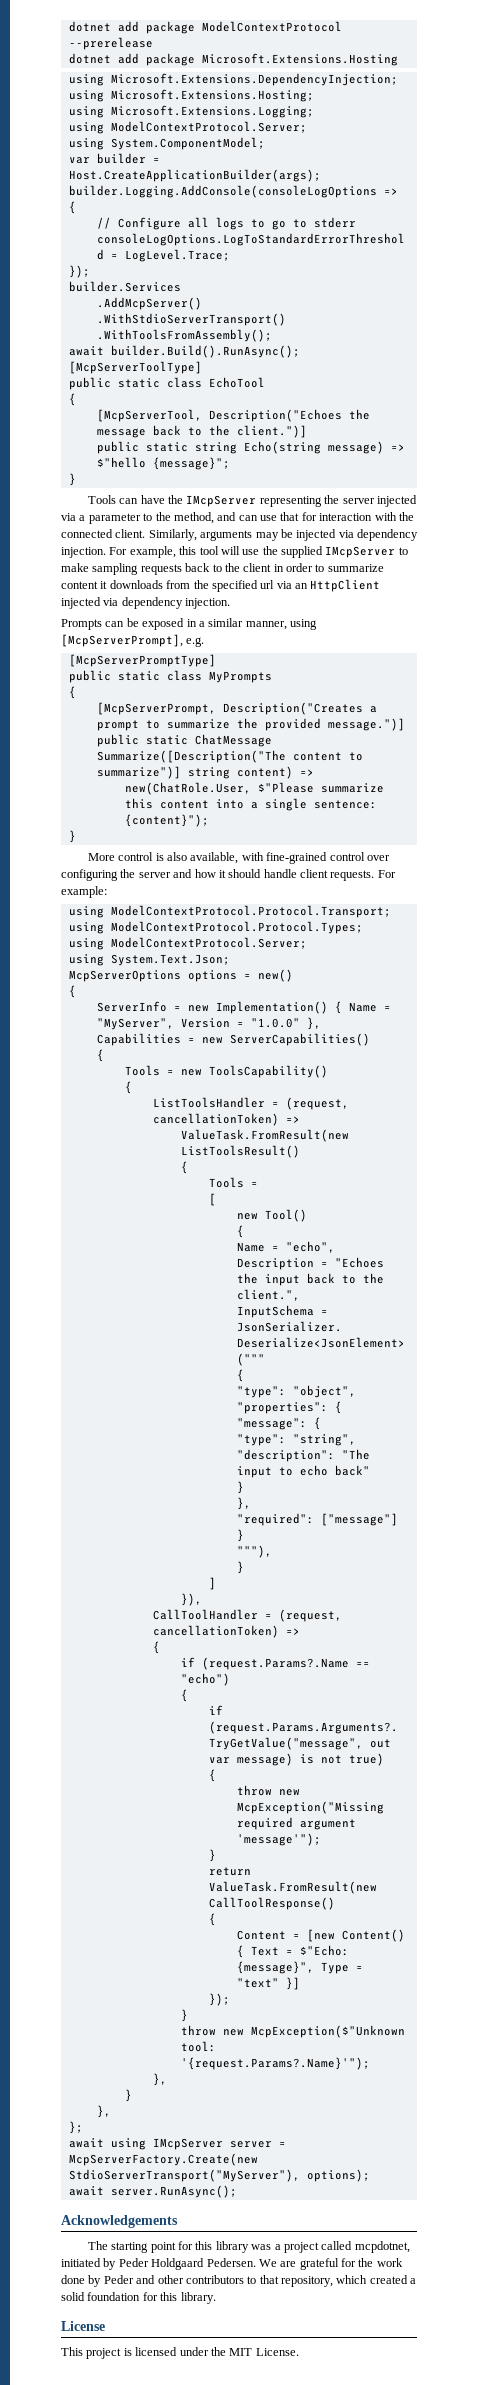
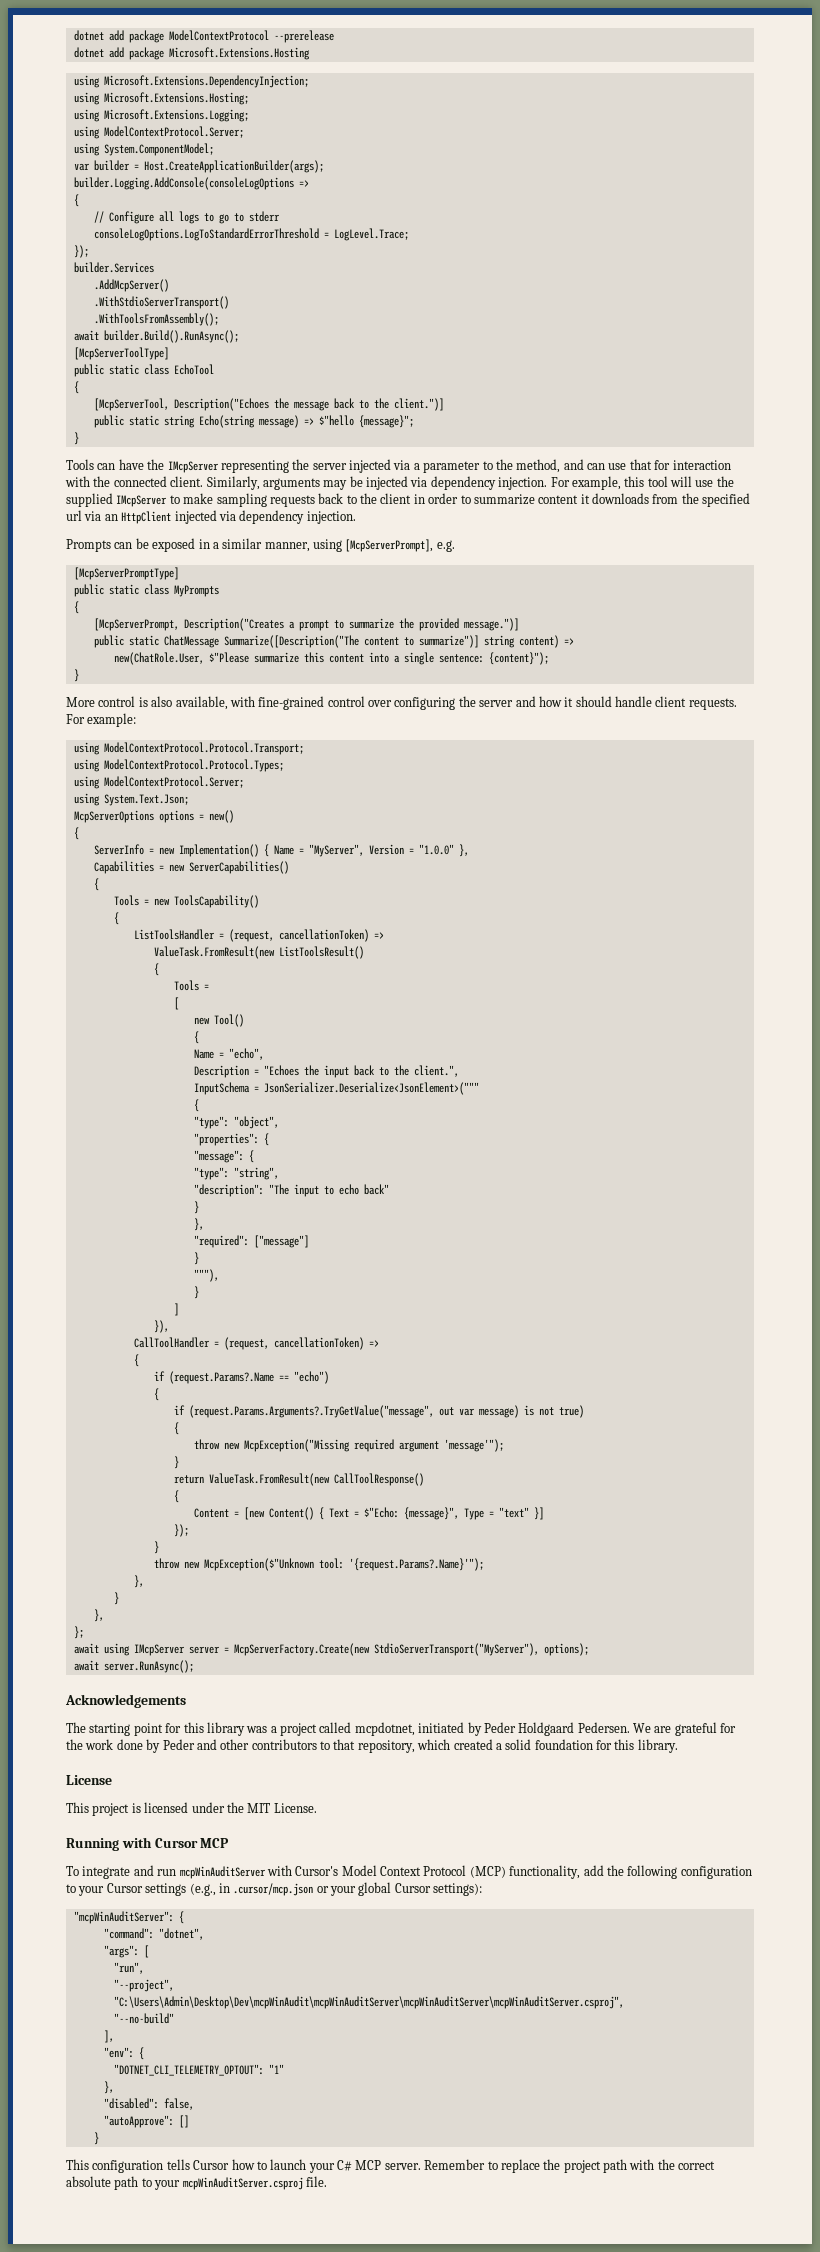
(299, 2352) none -> [66,1837,230,1851] [66,1865,752,1879] [66,1882,483,1896] [73,1911,184,1924] [103,1928,204,1940] [103,1945,149,1958] [113,1962,144,1974] [113,1979,174,1992] [113,1996,624,2009] [113,2013,174,2024] [103,2030,114,2043] [103,2047,144,2060] [113,2064,284,2076] [103,2081,114,2094] [103,2098,194,2110] [103,2115,189,2128] [93,2132,99,2145] [66,2159,716,2173] [66,2176,327,2190] // Running with Cursor MCP // To integrate and run mcpWinAuditServer with Cursor's Model Context Protocol (MCP) functionality, add the following configuration to your Cursor settings (e.g., in .cursor/mcp.json or your global Cursor settings): // "mcpWinAuditServer": { // "command": "dotnet", // "args": [ // "run", // "--project", // "C:\Users\Admin\Desktop\Dev\mcpWinAudit\mcpWinAuditServer\mcpWinAuditServer\mcpWinAuditServer.csproj", // "--no-build" // ], // "env": { // "DOTNET_CLI_TELEMETRY_OPTOUT": "1" // }, // "disabled": false, // "autoApprove": [] // } // This configuration tells Cursor how to launch your C# MCP server. Remember to replace the project path with the correct absolute path to your mcpWinAuditServer.csproj file.

